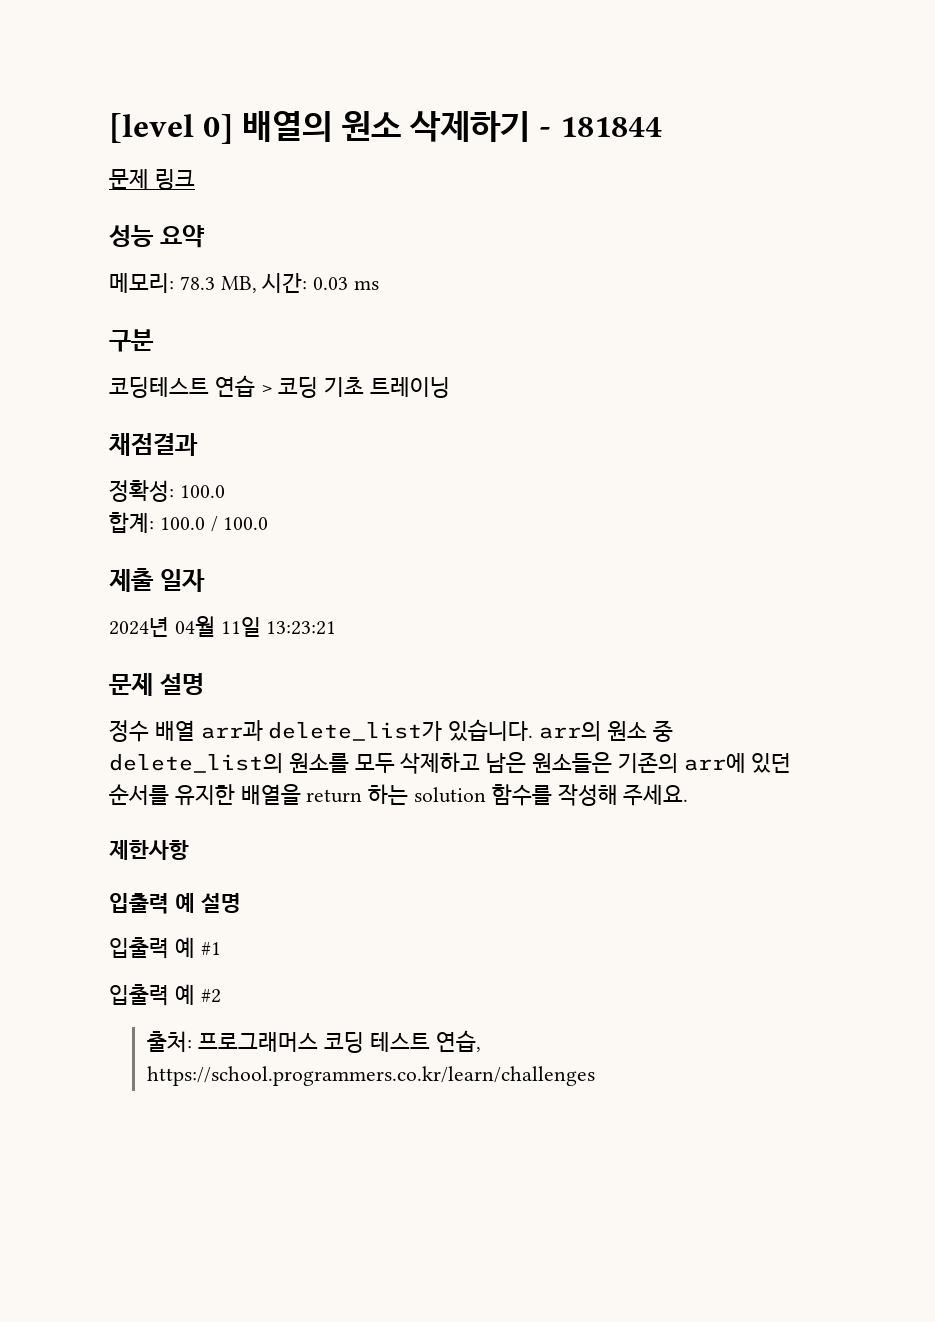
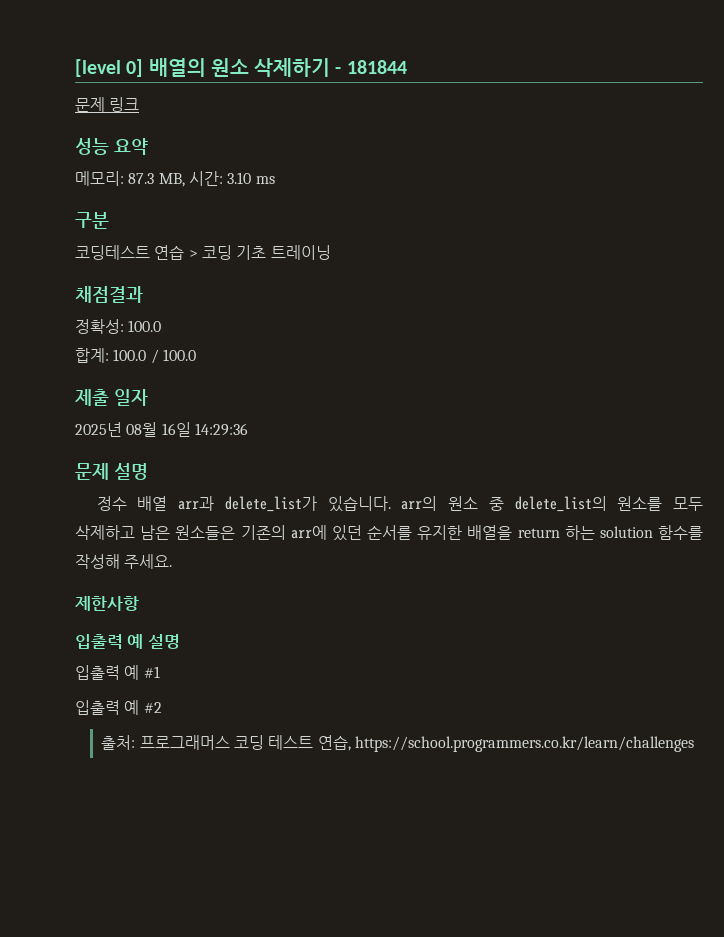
[179,276,215,290] 78.3 -> [128,173,155,184] 87.3
[313,277,349,290] 0.03 -> [227,172,252,184] 3.10
[109,616,337,637] 2024년 04월 11일 13:23:21 -> [75,422,248,437] 2025년 08월 16일 14:29:36

